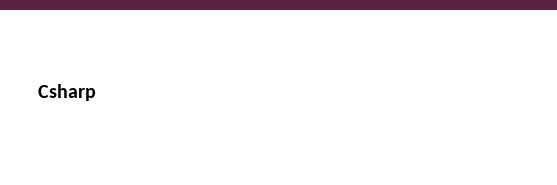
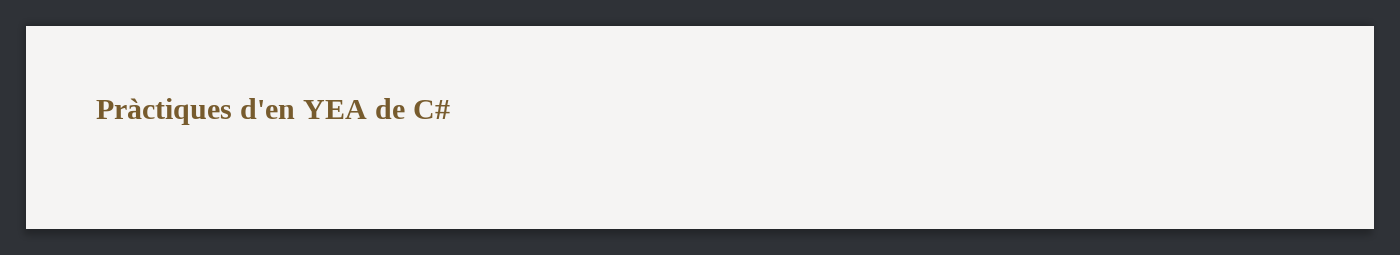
[38,84,96,101] Csharp -> [96,98,451,125] Pràctiques d'en YEA de C#

